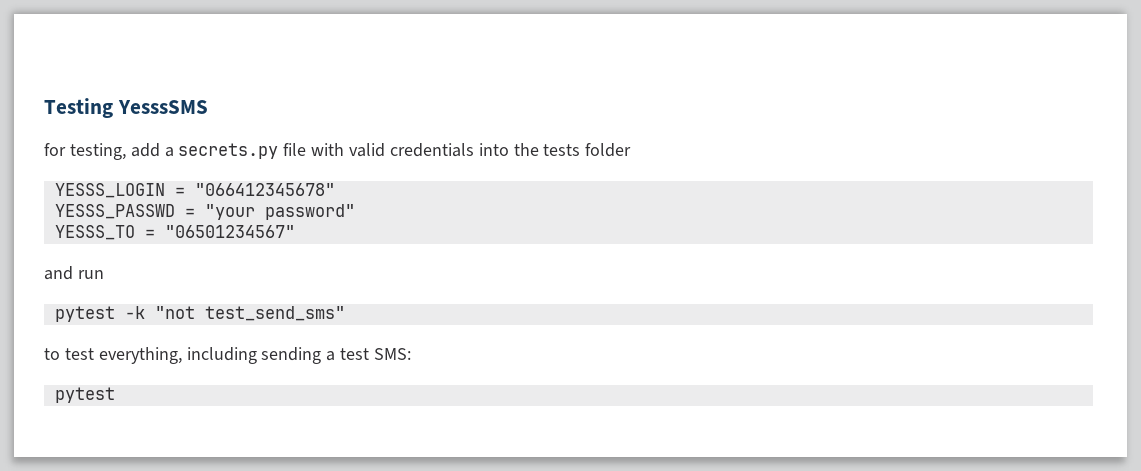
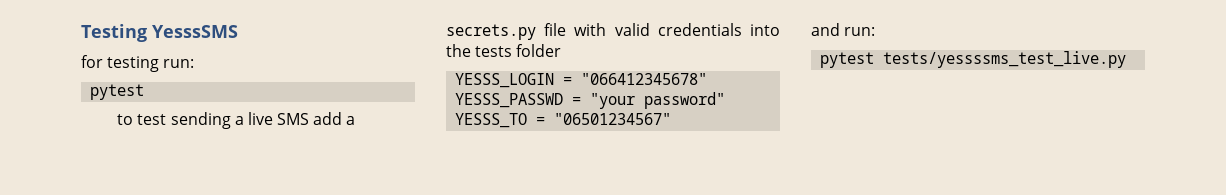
[69,143,126,160] testing, -> [107,56,195,72] [90,84,145,100] [117,112,310,129] testing run: // pytest // to test sending a live SMS
[77,270,104,279] [54,306,345,322] [44,347,412,364] [54,387,115,403] run // pytest -k "not test_send_sms" // to test everything, including sending a test SMS: // pytest -> [844,27,876,36] [820,51,1127,68] run: // pytest tests/yessssms_test_live.py

